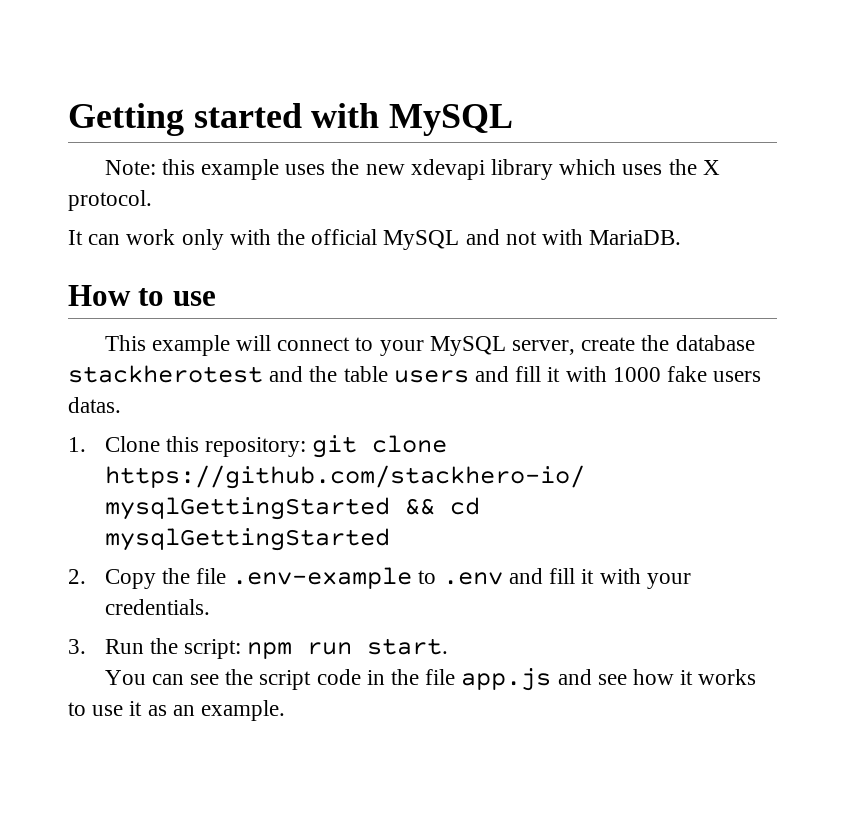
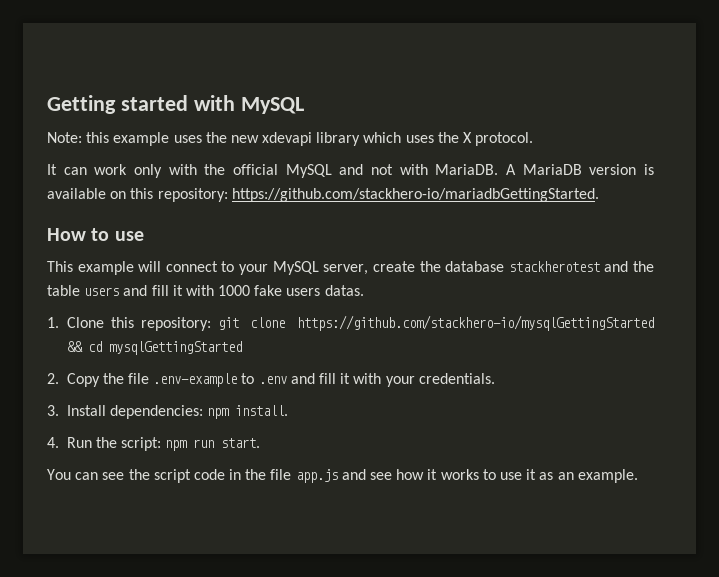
(682, 237) none -> [506,164,654,175] [47,188,599,202] A MariaDB version is available on this repository: https://github.com/stackhero-io/mariadbGettingStarted.
(86, 646) none -> [66,405,289,419] [47,437,59,448] Install dependencies: npm install. // 4.

